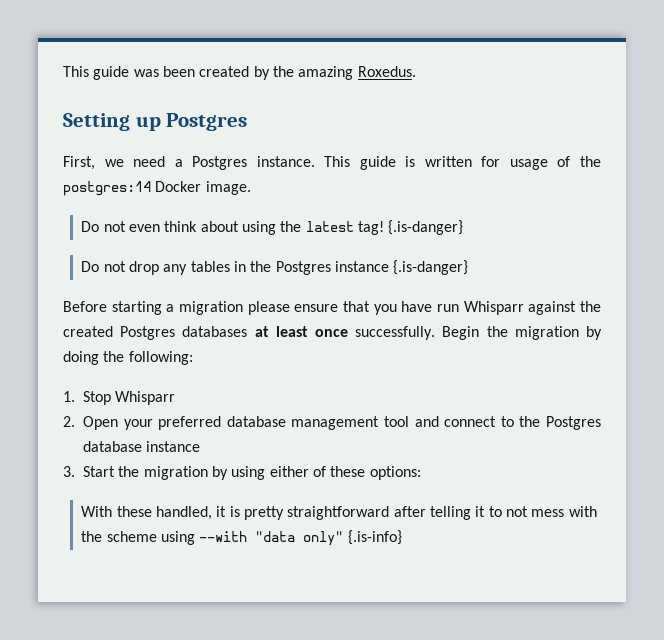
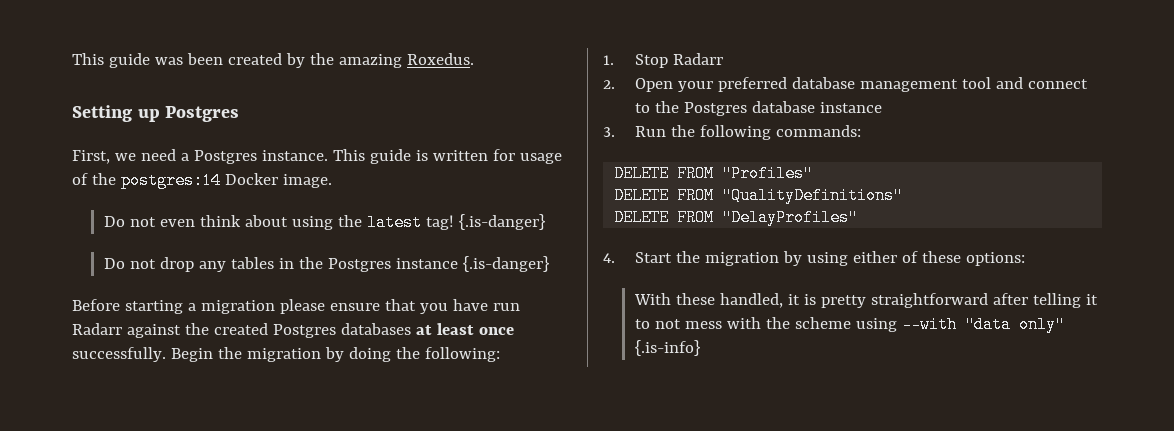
[463,301,524,315] Whisparr -> [72,323,122,335] Radarr
[115,391,176,405] Whisparr -> [672,53,723,65] Radarr
(75, 471) none -> [634,125,861,140] [614,165,814,182] [614,187,904,204] [614,209,859,226] [603,253,615,263] Run the following commands: // DELETE FROM "Profiles" // DELETE FROM "QualityDefinitions" // DELETE FROM "DelayProfiles" // 4.

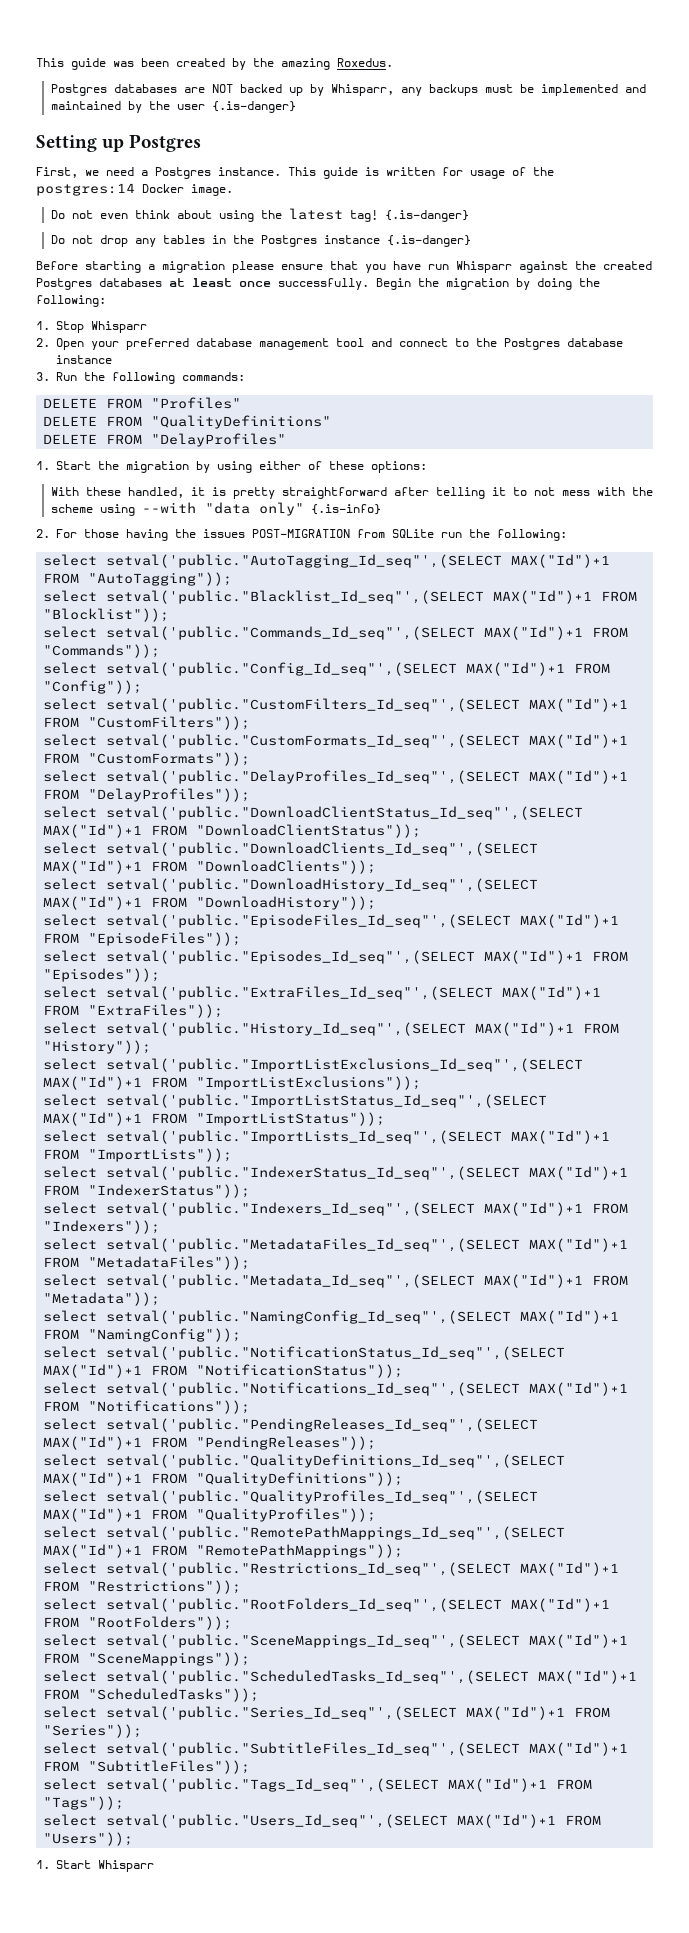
(474, 59) none -> [50,84,646,96] [50,101,296,113] // Postgres databases are NOT backed up by Whisparr, any backups must be implemented and maintained by the user {.is-danger}
[72,323,122,335] Radarr -> [456,261,512,273] Whisparr
[672,53,723,65] Radarr -> [91,321,147,333] Whisparr
[603,253,615,263] 4. -> [36,461,50,470] 1.
(700, 348) none -> [36,529,567,541] [43,554,611,568] [43,572,233,586] [43,590,638,604] [43,608,170,622] [43,626,629,640] [43,644,161,658] [43,662,611,676] [43,680,143,694] [43,698,629,712] [43,716,251,730] [43,734,629,748] [43,752,251,766] [43,770,629,784] [43,788,251,802] [43,806,584,820] [43,824,422,838] [43,842,539,856] [43,860,377,874] [43,878,539,892] [43,896,377,910] [43,914,620,928] [43,932,242,946] [43,950,629,964] [43,968,161,982] [43,986,602,1000] [43,1004,224,1018] [43,1022,620,1036] [43,1040,152,1054] [43,1058,584,1072] [43,1076,422,1090] [43,1094,548,1108] [43,1112,386,1126] [43,1130,611,1144] [43,1148,233,1162] [43,1166,629,1180] [43,1184,251,1198] [43,1202,629,1216] [43,1220,161,1234] [43,1238,629,1252] [43,1256,251,1270] [43,1274,629,1288] [43,1292,161,1306] [43,1310,620,1324] [43,1328,242,1342] [43,1346,566,1360] [43,1364,404,1378] [43,1382,629,1396] [43,1400,251,1414] [43,1418,539,1432] [43,1436,377,1450] [43,1454,566,1468] [43,1472,404,1486] [43,1490,539,1504] [43,1508,377,1522] [43,1526,566,1540] [43,1544,404,1558] [43,1562,620,1576] [43,1580,242,1594] [43,1598,611,1612] [43,1616,233,1630] [43,1634,629,1648] [43,1652,251,1666] [43,1670,638,1684] [43,1688,260,1702] [43,1706,611,1720] [43,1724,143,1738] [43,1742,629,1756] [43,1760,251,1774] [43,1778,593,1792] [43,1796,125,1810] [43,1814,602,1828] [43,1832,134,1846] [36,1860,154,1872] // 2. For those having the issues POST-MIGRATION from SQLite run the following: // select setval('public."AutoTagging_Id_seq"',(SELECT MAX("Id")+1 FROM "AutoTagging")); // select setval('public."Blacklist_Id_seq"',(SELECT MAX("Id")+1 FROM "Blocklist")); // select setval('public."Commands_Id_seq"',(SELECT MAX("Id")+1 FROM "Commands")); // select setval('public."Config_Id_seq"',(SELECT MAX("Id")+1 FROM "Config")); // select setval('public."CustomFilters_Id_seq"',(SELECT MAX("Id")+1 FROM "CustomFilters")); // select setval('public."CustomFormats_Id_seq"',(SELECT MAX("Id")+1 FROM "CustomFormats")); // select setval('public."DelayProfiles_Id_seq"',(SELECT MAX("Id")+1 FROM "DelayProfiles")); // select setval('public."DownloadClientStatus_Id_seq"',(SELECT MAX("Id")+1 FROM "DownloadClientStatus")); // select setval('public."DownloadClients_Id_seq"',(SELECT MAX("Id")+1 FROM "DownloadClients")); // select setval('public."DownloadHistory_Id_seq"',(SELECT MAX("Id")+1 FROM "DownloadHistory")); // select setval('public."EpisodeFiles_Id_seq"',(SELECT MAX("Id")+1 FROM "EpisodeFiles")); // select setval('public."Episodes_Id_seq"',(SELECT MAX("Id")+1 FROM "Episodes")); // select setval('public."ExtraFiles_Id_seq"',(SELECT MAX("Id")+1 FROM "ExtraFiles")); // select setval('public."History_Id_seq"',(SELECT MAX("Id")+1 FROM "History")); // select setval('public."ImportListExclusions_Id_seq"',(SELECT MAX("Id")+1 FROM "ImportListExclusions")); // select setval('public."ImportListStatus_Id_seq"',(SELECT MAX("Id")+1 FROM "ImportListStatus")); // select setval('public."ImportLists_Id_seq"',(SELECT MAX("Id")+1 FROM "ImportLists")); // select setval('public."IndexerStatus_Id_seq"',(SELECT MAX("Id")+1 FROM "IndexerStatus")); // select setval('public."Indexers_Id_seq"',(SELECT MAX("Id")+1 FROM "Indexers")); // select setval('public."MetadataFiles_Id_seq"',(SELECT MAX("Id")+1 FROM "MetadataFiles")); // select setval('public."Metadata_Id_seq"',(SELECT MAX("Id")+1 FROM "Metadata")); // select setval('public."NamingConfig_Id_seq"',(SELECT MAX("Id")+1 FROM "NamingConfig")); // select setval('public."NotificationStatus_Id_seq"',(SELECT MAX("Id")+1 FROM "NotificationStatus")); // select setval('public."Notifications_Id_seq"',(SELECT MAX("Id")+1 FROM "Notifications")); // select setval('public."PendingReleases_Id_seq"',(SELECT MAX("Id")+1 FROM "PendingReleases")); // select setval('public."QualityDefinitions_Id_seq"',(SELECT MAX("Id")+1 FROM "QualityDefinitions")); // select setval('public."QualityProfiles_Id_seq"',(SELECT MAX("Id")+1 FROM "QualityProfiles")); // select setval('public."RemotePathMappings_Id_seq"',(SELECT MAX("Id")+1 FROM "RemotePathMappings")); // select setval('public."Restrictions_Id_seq"',(SELECT MAX("Id")+1 FROM "Restrictions")); // select setval('public."RootFolders_Id_seq"',(SELECT MAX("Id")+1 FROM "RootFolders")); // select setval('public."SceneMappings_Id_seq"',(SELECT MAX("Id")+1 FROM "SceneMappings")); // select setval('public."ScheduledTasks_Id_seq"',(SELECT MAX("Id")+1 FROM "ScheduledTasks")); // select setval('public."Series_Id_seq"',(SELECT MAX("Id")+1 FROM "Series")); // select setval('public."SubtitleFiles_Id_seq"',(SELECT MAX("Id")+1 FROM "SubtitleFiles")); // select setval('public."Tags_Id_seq"',(SELECT MAX("Id")+1 FROM "Tags")); // select setval('public."Users_Id_seq"',(SELECT MAX("Id")+1 FROM "Users")); // 1. Start Whisparr

